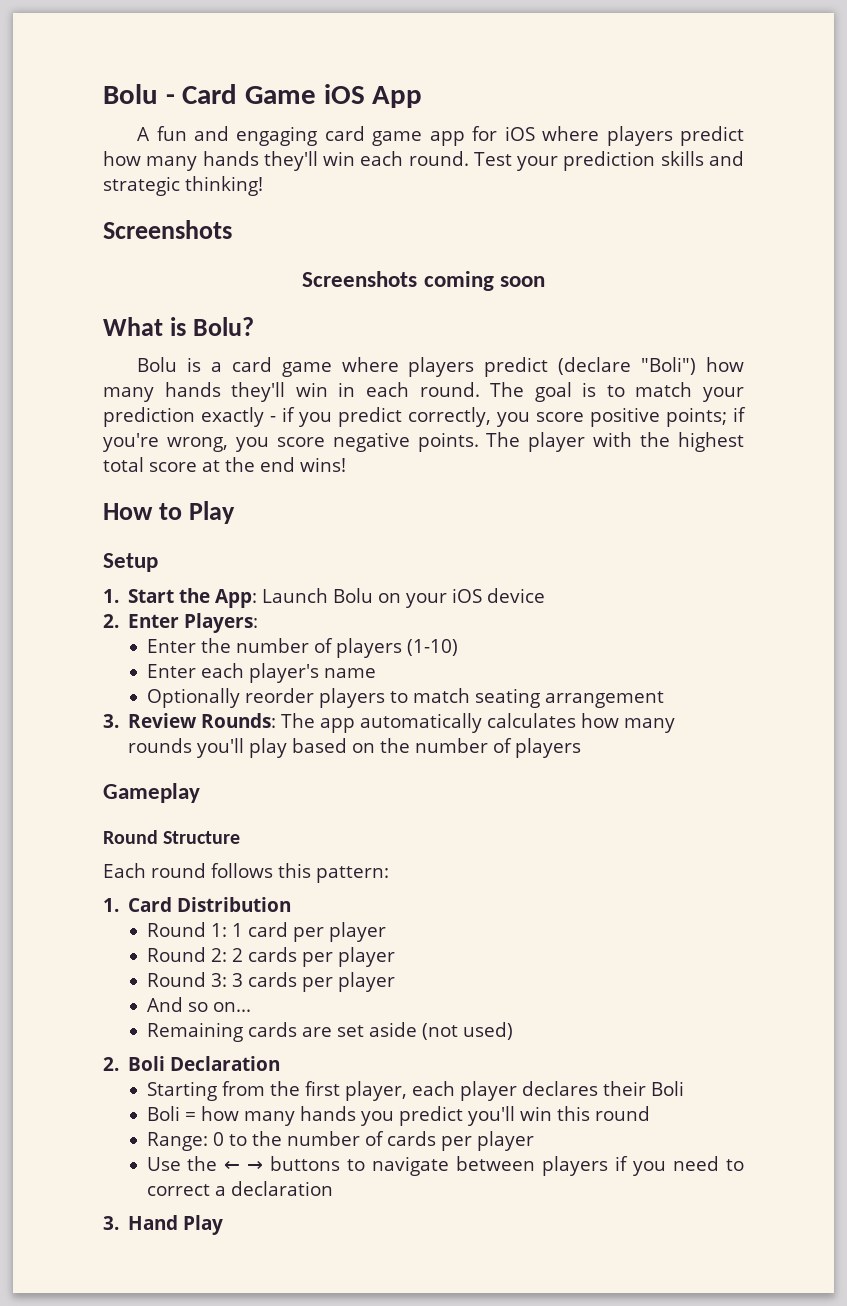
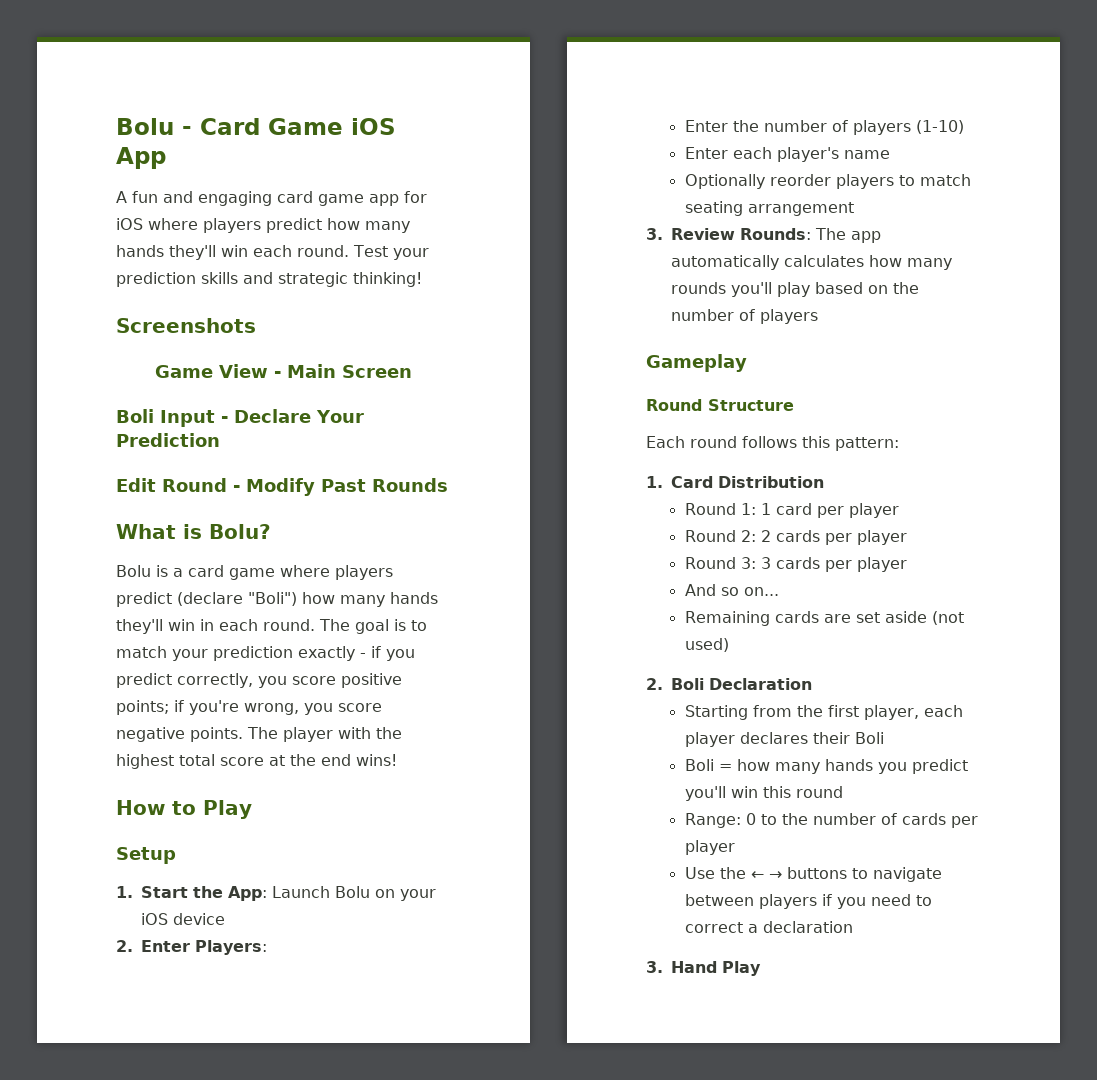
[302,271,545,291] Screenshots coming soon -> [155,364,412,378] [116,409,364,427] [116,433,220,447] [116,478,448,496] Game View - Main Screen // Boli Input - Declare Your Prediction // Edit Round - Modify Past Rounds

